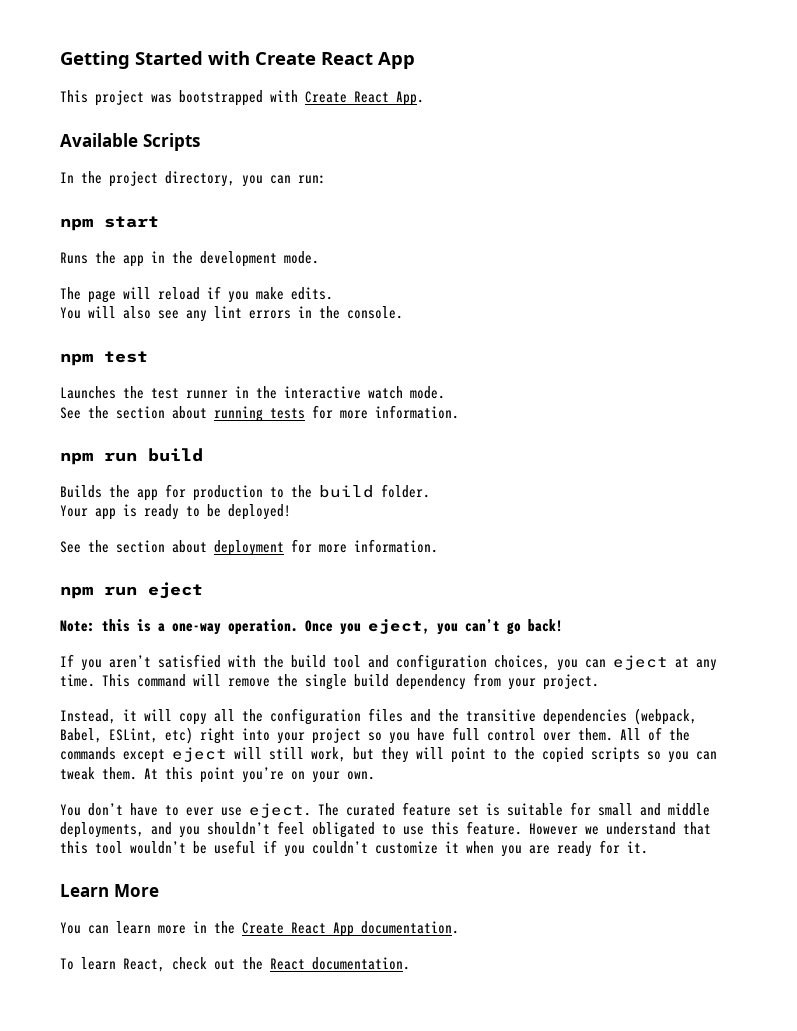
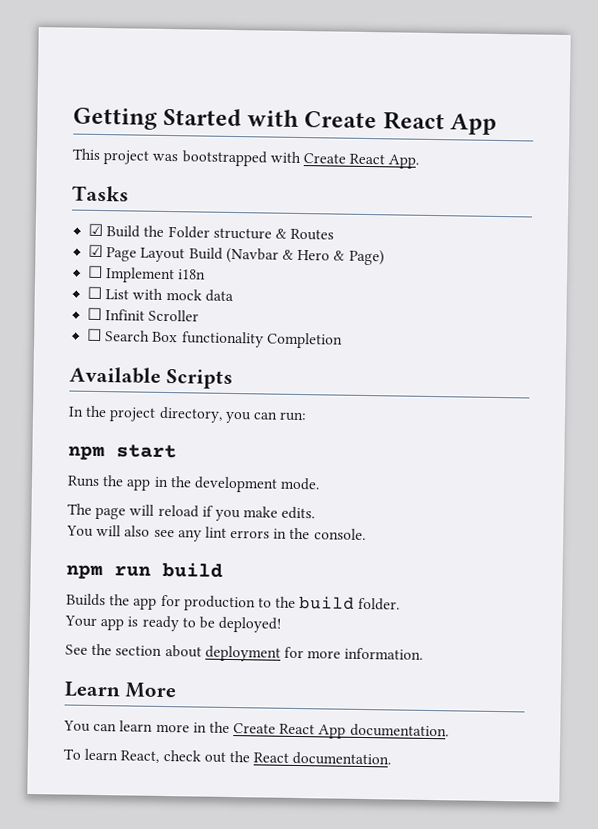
(424, 98) none -> [72,185,129,202] [88,223,335,241] [88,244,385,266] [88,265,207,284] [87,286,234,303] [87,307,200,322] [87,328,343,349] // Tasks // ☑ Build the Folder structure & Routes // ☑ Page Layout Build (Navbar & Hero & Page) // ☐ Implement i18n // ☐ List with mock data // ☐ Infinit Scroller // ☐ Search Box functionality Completion
[60,351,148,366] [60,386,445,399] [60,405,459,422] // npm test // Launches the test runner in the interactive watch mode. // See the section about running tests for more information. -> (366, 534) none
[60,582,203,599] [60,619,563,635] [60,654,717,671] [60,673,599,690] [60,708,697,725] [60,727,690,744] [60,747,717,763] [60,767,375,783] [60,802,710,818] [60,821,711,838] [60,840,648,857] // npm run eject // Note: this is a one-way operation. Once you eject, you can’t go back! // If you aren’t satisfied with the build tool and configuration choices, you can eject at any time. This command will remove the single build dependency from your project. // Instead, it will copy all the configuration files and the transitive dependencies (webpack, Babel, ESLint, etc) right into your project so you have full control over them. All of the commands except eject will still work, but they will point to the copied scripts so you can tweak them. At this point you’re on your own. // You don’t have to ever use eject. The curated feature set is suitable for small and middle deployments, and you shouldn’t feel obligated to use this feature. However we understand that this tool wouldn’t be useful if you couldn’t customize it when you are ready for it. -> (424, 653) none

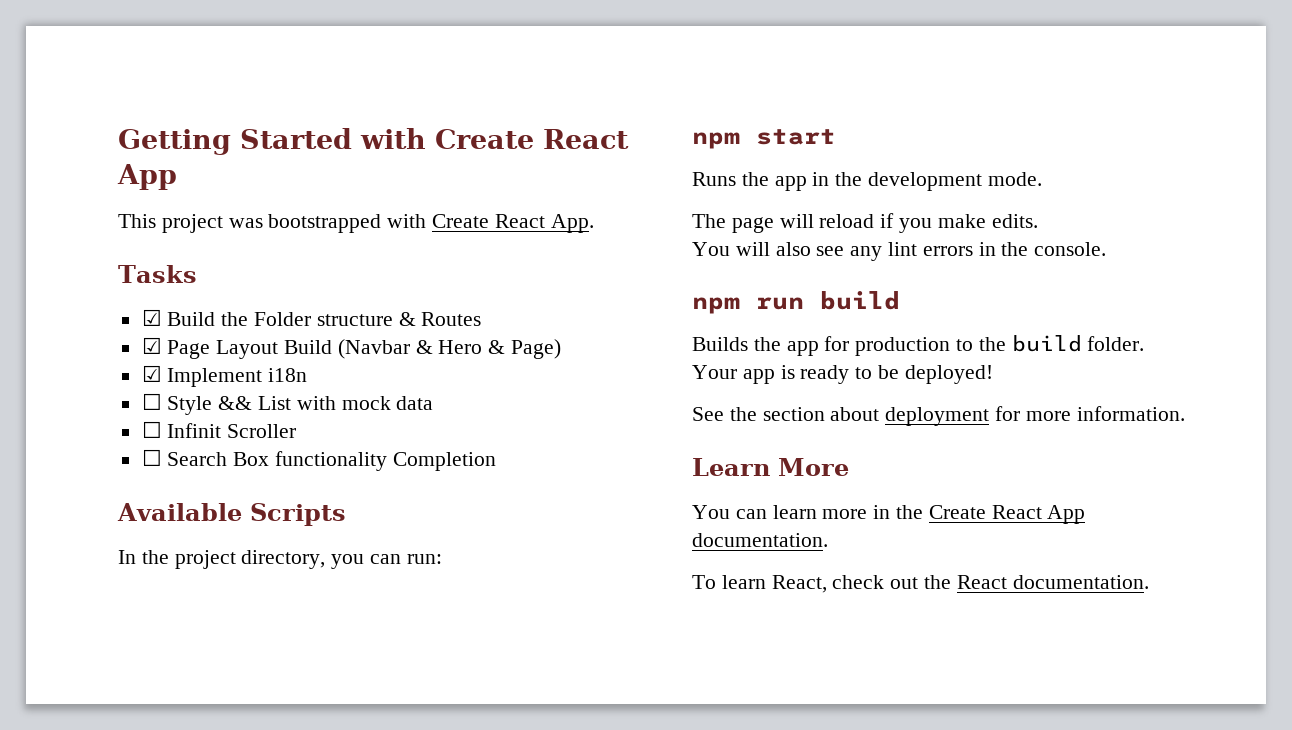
[88,265,104,279] ☐ -> [141,365,162,382] ☑
(103, 293) none -> [167,396,253,415] Style &&

